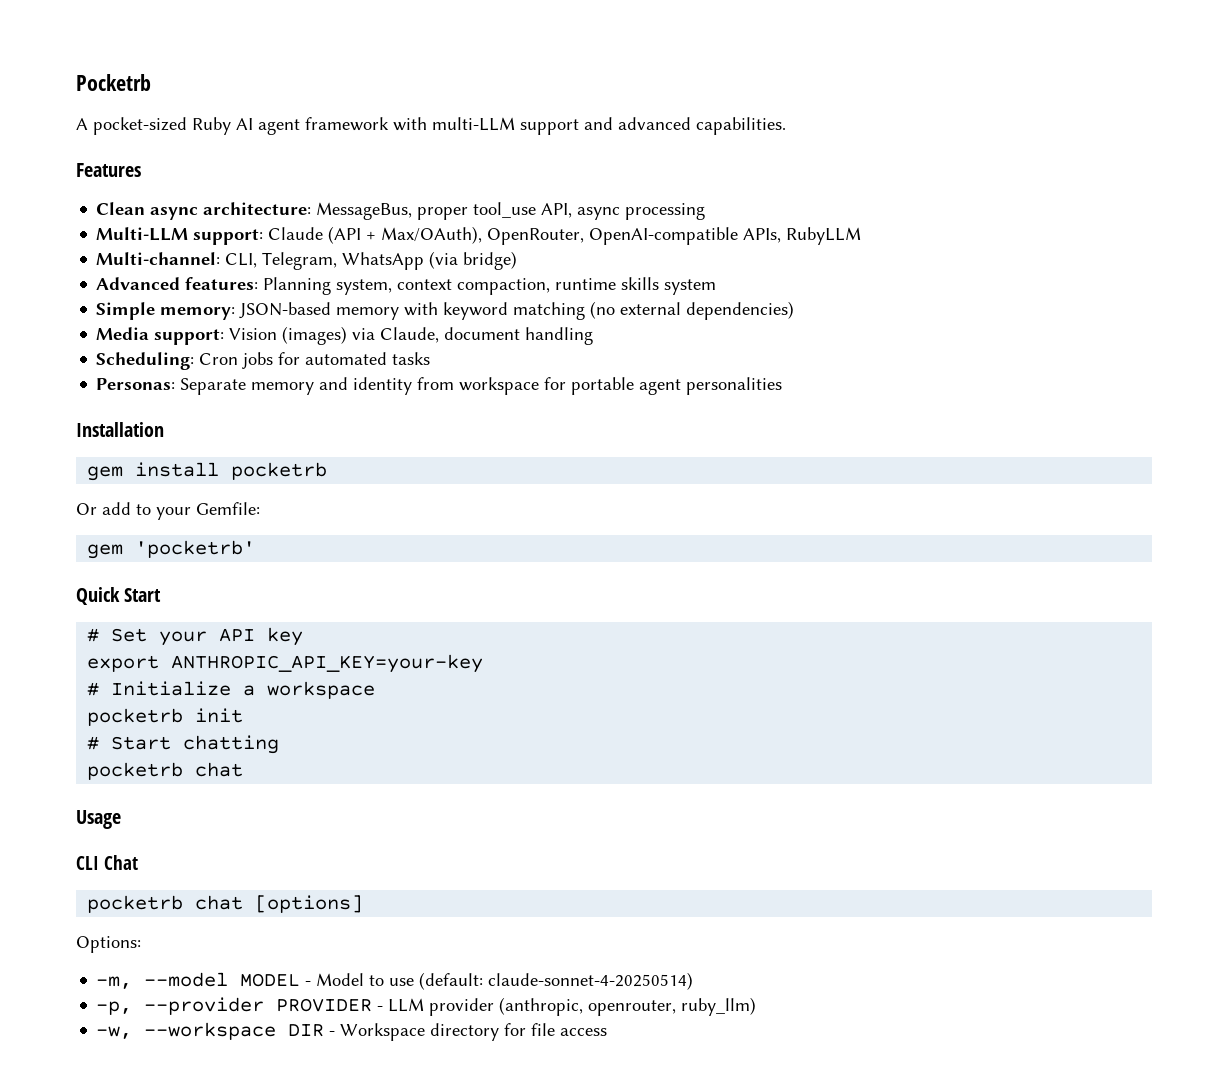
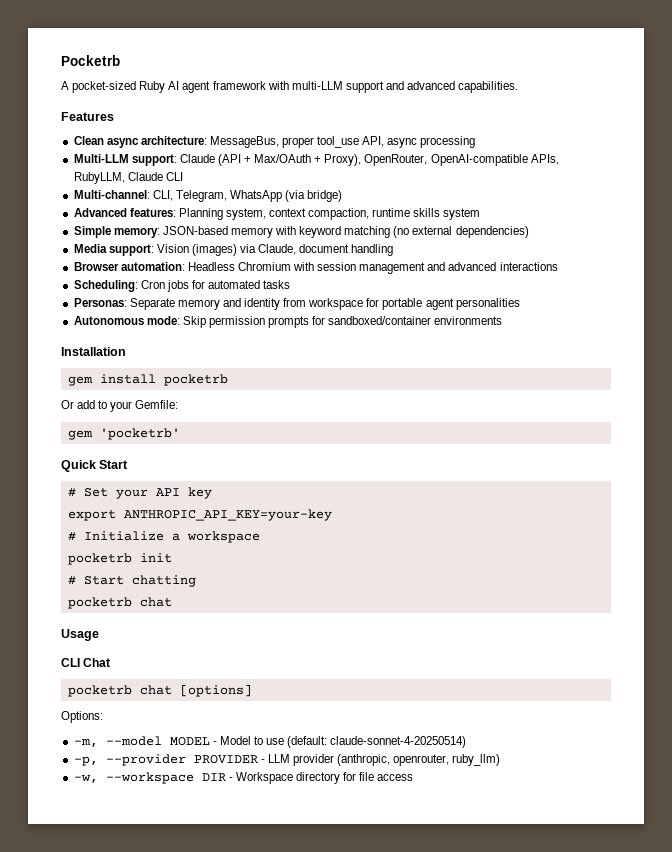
[381,226,862,245] Max/OAuth), OpenRouter, OpenAI-compatible APIs, RubyLLM -> [254,154,559,166] [73,172,183,184] Max/OAuth + Proxy), OpenRouter, OpenAI-compatible APIs, RubyLLM, Claude CLI
(594, 336) none -> [73,262,558,274] // Browser automation: Headless Chromium with session management and advanced interactions
(783, 386) none -> [73,316,503,328] // Autonomous mode: Skip permission prompts for sandboxed/container environments

